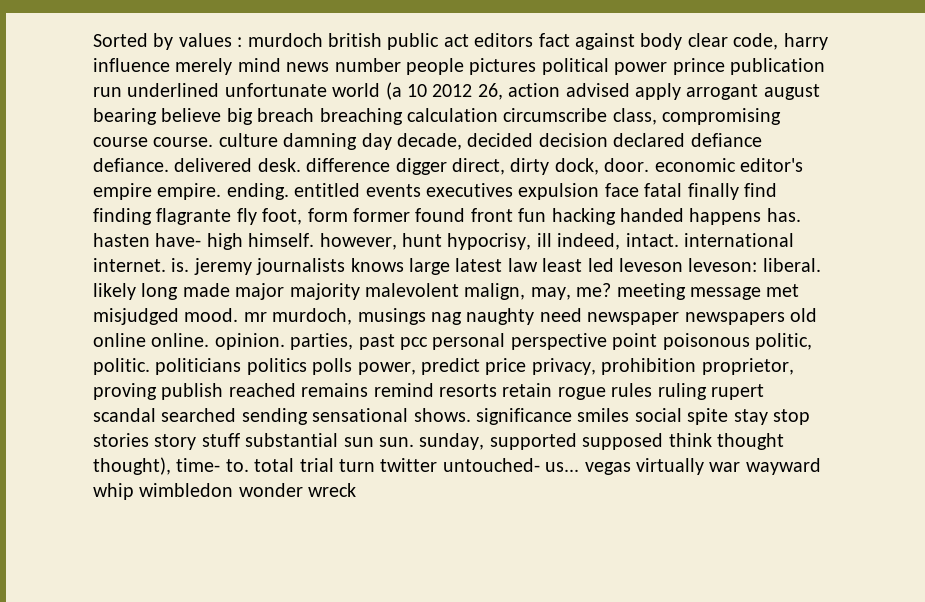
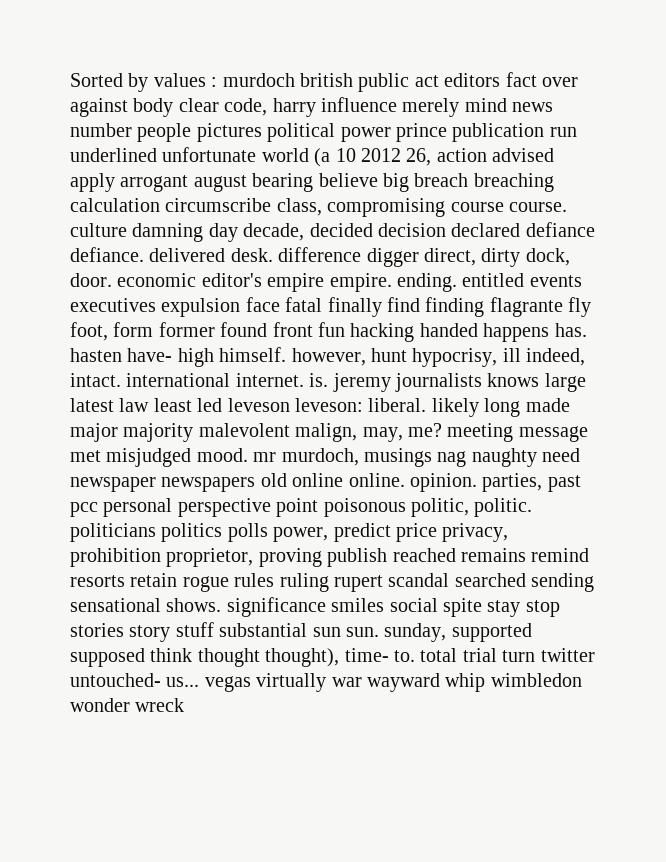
(570, 40) none -> [541,77,578,87] over

